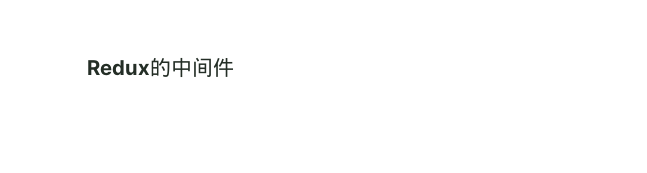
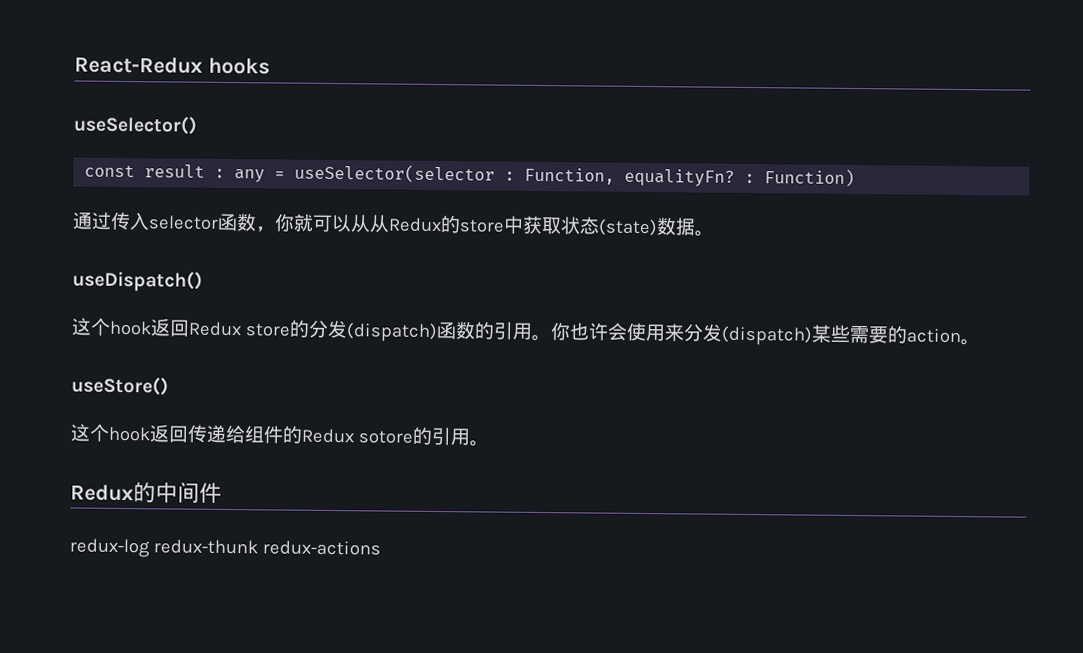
(87, 68) none -> [74,56,270,75] [73,115,197,135] [84,163,856,188] [72,211,714,237] [72,270,203,292] [71,317,980,346] [71,376,169,396] [70,423,489,447] React-Redux hooks // useSelector() // const result : any = useSelector(selector : Function, equalityFn? : Function) // 通过传入selector函数，你就可以从从Redux的store中获取状态(state)数据。 // useDispatch() // 这个hook返回Redux store的分发(dispatch)函数的引用。你也许会使用来分发(dispatch)某些需要的action。 // useStore() // 这个hook返回传递给组件的Redux sotore的引用。 //
(234, 67) none -> [69,538,381,558] // redux-log redux-thunk redux-actions

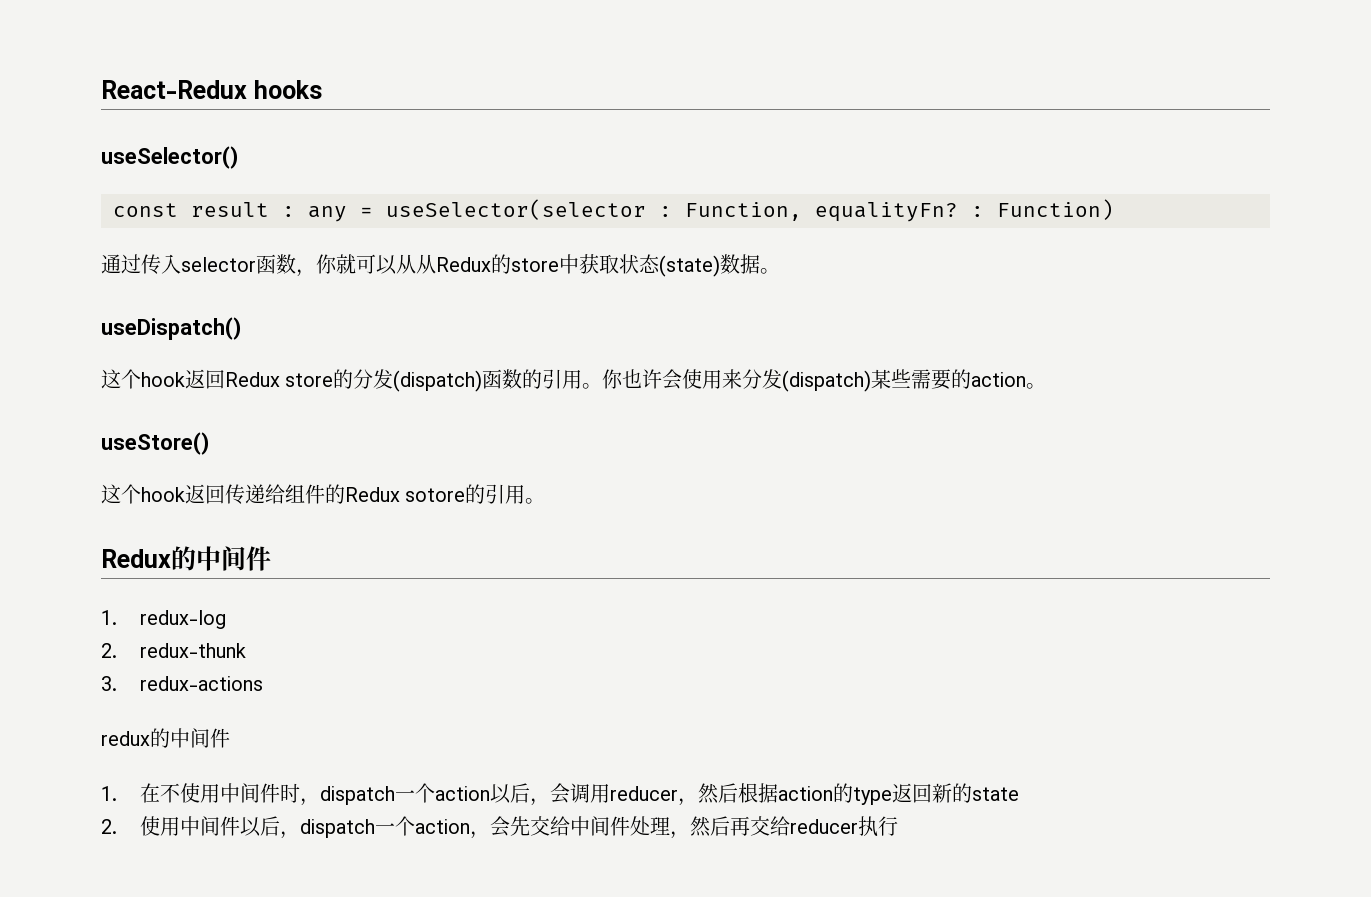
(222, 492) none -> [101,610,117,625] 1.
(150, 548) none -> [101,643,117,658] // 2.
(258, 547) none -> [101,676,117,691] // 3.
(381, 548) none -> [101,728,230,748] [101,783,1019,806] [101,816,898,839] // redux的中间件 // 1.在不使用中间件时，dispatch一个action以后，会调用reducer，然后根据action的type返回新的state // 2.使用中间件以后，dispatch一个action，会先交给中间件处理，然后再交给reducer执行

